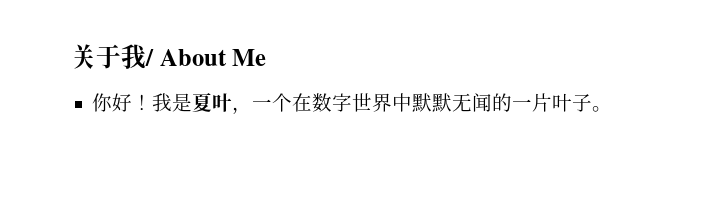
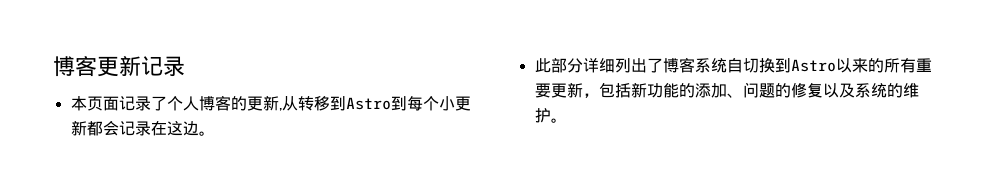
[71,44,267,69] [92,93,593,114] 关于我/ About Me // 你好！我是夏叶，一个在数字世界中默默无闻的一片叶子 -> [53,56,185,77] [70,95,471,111] [70,120,215,136] [534,57,932,73] [534,82,919,98] [534,108,551,123] 博客更新记录 // 本页面记录了个人博客的更新,从转移到Astro到每个小更新都会记录在这边。 // 此部分详细列出了博客系统自切换到Astro以来的所有重要更新，包括新功能的添加、问题的修复以及系统的维护

